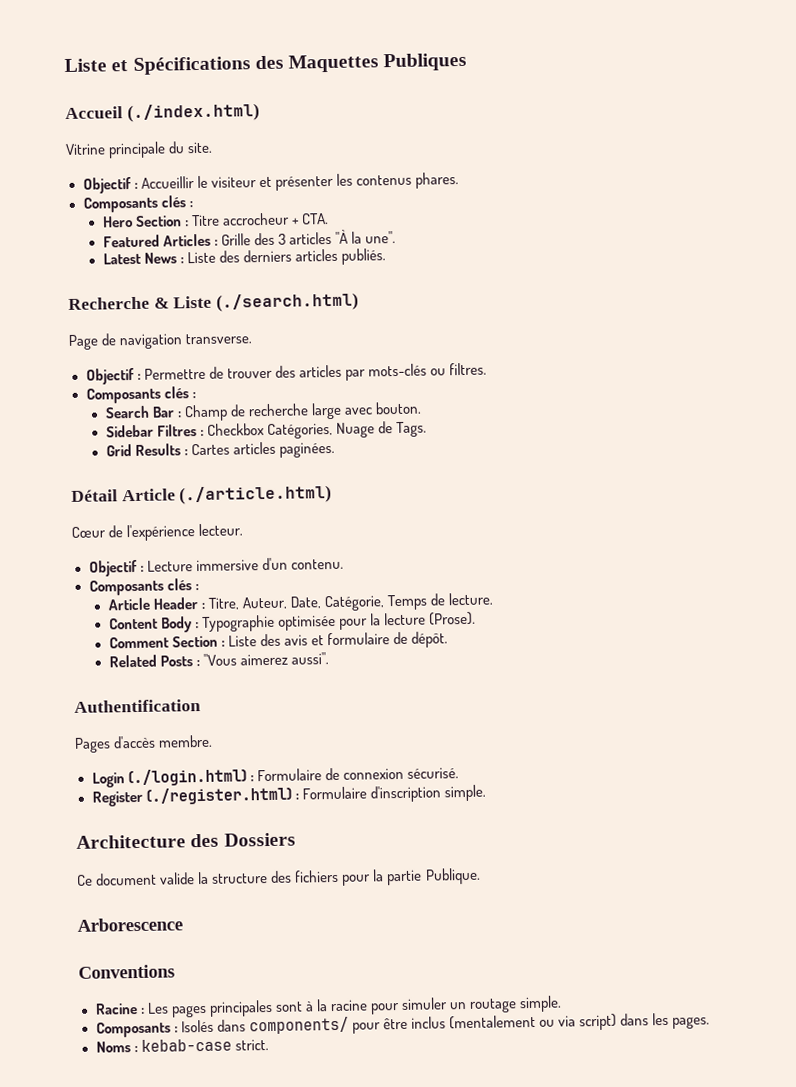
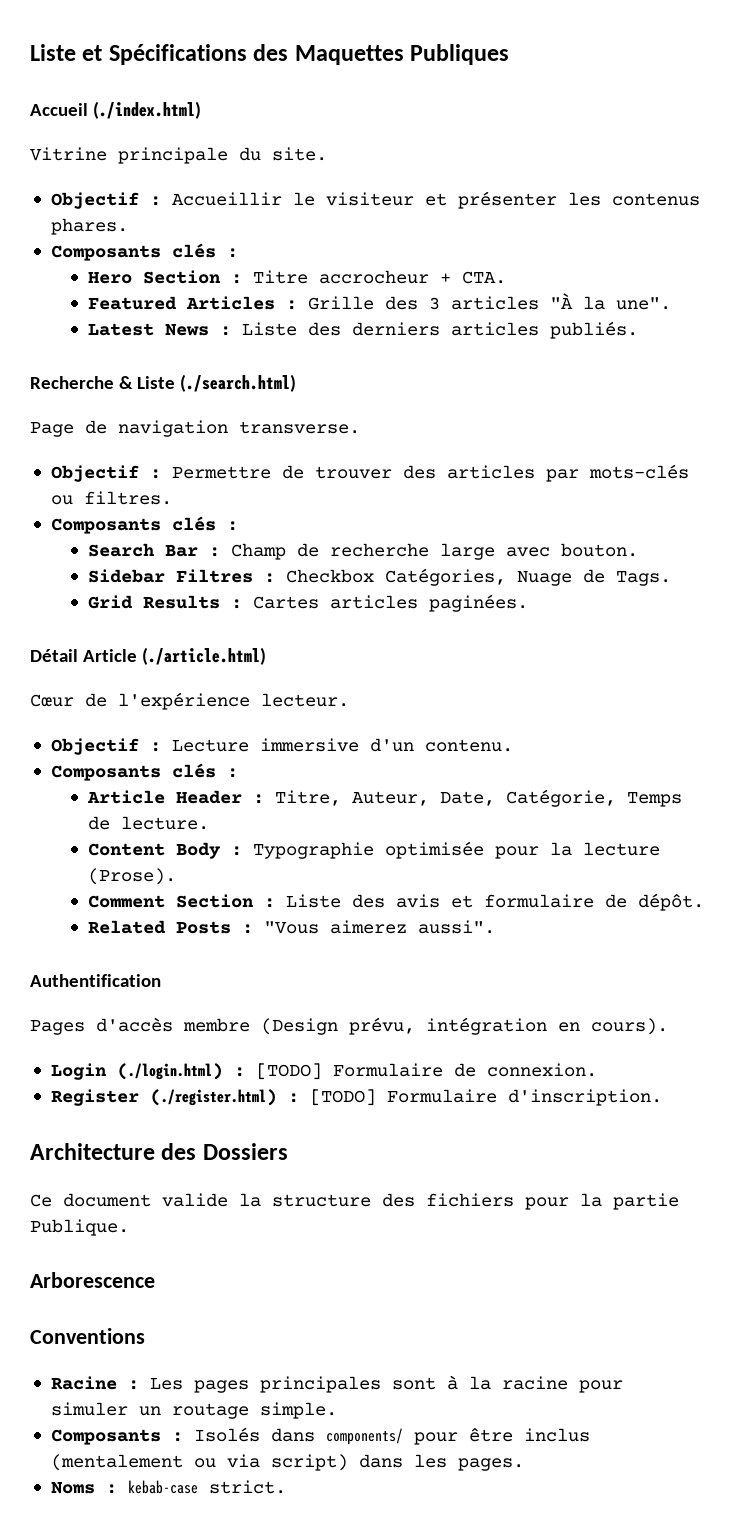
[158,734,214,748] membre. -> [183,1017,668,1035] membre (Design prévu, intégration en cours).
(254, 778) none -> [255,1063,322,1080] [TODO]
[342,767,459,780] connexion sécurisé. -> [486,1063,597,1077] connexion.
[301,784,486,803] Formulaire d'inscription simple. -> [309,1089,662,1106] [TODO] Formulaire d'inscription.

